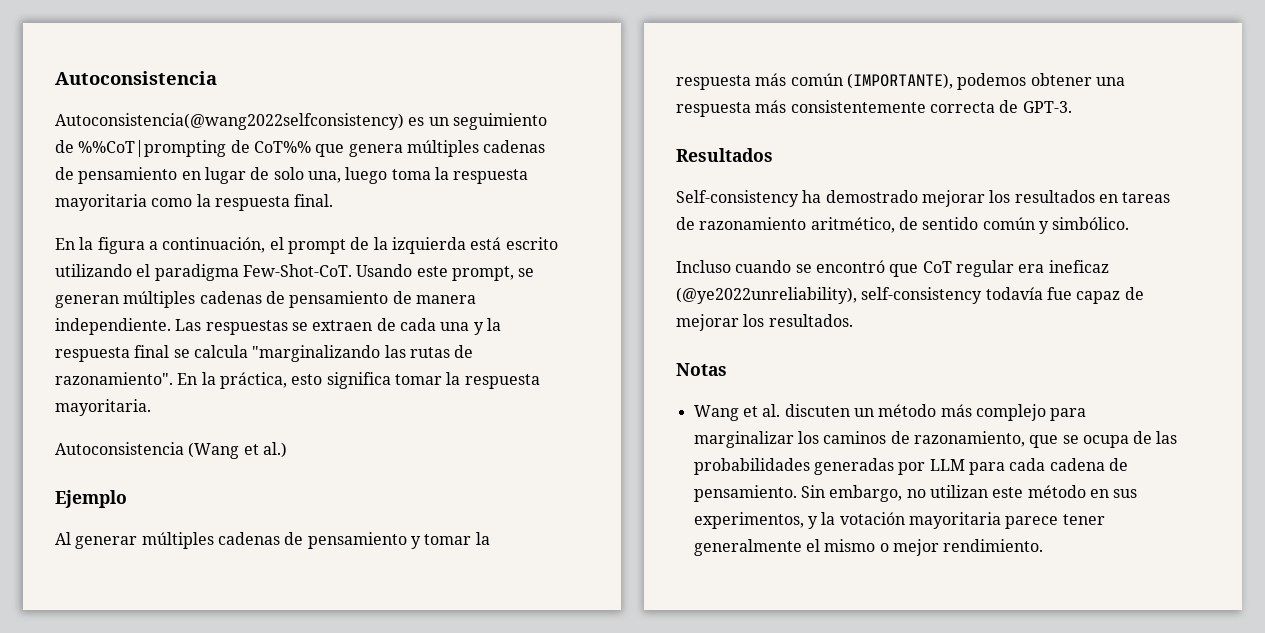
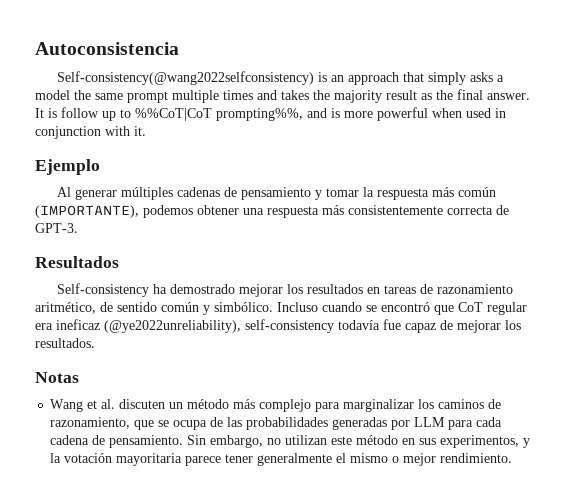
[55,113,547,130] [55,140,546,157] [55,167,529,184] [55,194,334,211] [55,237,558,254] [55,264,535,281] [55,291,476,308] [55,318,501,335] [55,345,474,362] [55,372,540,389] [55,399,151,416] [55,442,287,459] Autoconsistencia(@wang2022selfconsistency) es un seguimiento de %%CoT|prompting de CoT%% que genera múltiples cadenas de pensamiento en lugar de solo una, luego toma la respuesta mayoritaria como la respuesta final. // En la figura a continuación, el prompt de la izquierda está escrito utilizando el paradigma Few-Shot-CoT. Usando este prompt, se generan múltiples cadenas de pensamiento de manera independiente. Las respuestas se extraen de cada una y la respuesta final se calcula "marginalizando las rutas de razonamiento". En la práctica, esto significa tomar la respuesta mayoritaria. // Autoconsistencia (Wang et al.) -> [57,71,505,85] [35,89,530,103] [35,107,506,121] [35,126,146,139] Self-consistency(@wang2022selfconsistency) is an approach that simply asks a model the same prompt multiple times and takes the majority result as the final answer. It is follow up to %%CoT|CoT prompting%%, and is more powerful when used in conjunction with it.
(1130, 223) // -> (273, 307) none

